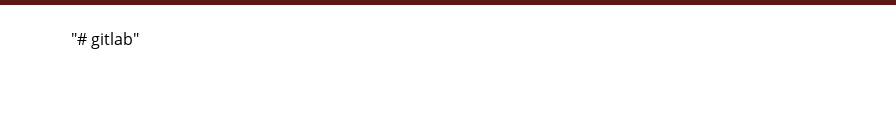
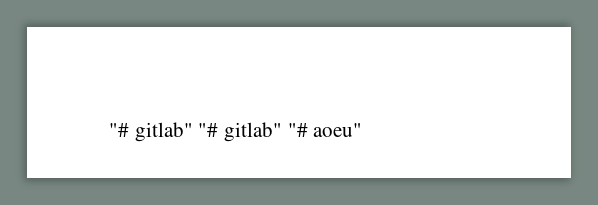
[71,32,140,49] "# gitlab" -> [109,122,363,142] "# gitlab" "# gitlab" "# aoeu"

